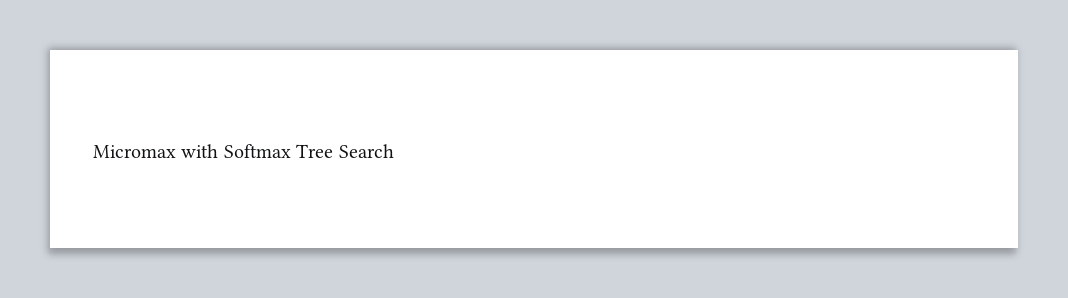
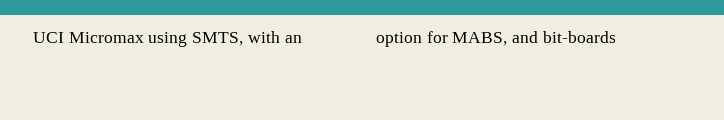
[93,144,394,158] Micromax with Softmax Tree Search -> [33,31,616,47] UCI Micromax using SMTS, with an option for MABS, and bit-boards

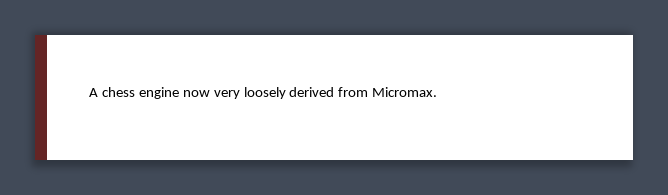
[33,31,616,47] UCI Micromax using SMTS, with an option for MABS, and bit-boards -> [89,87,438,99] A chess engine now very loosely derived from Micromax.

